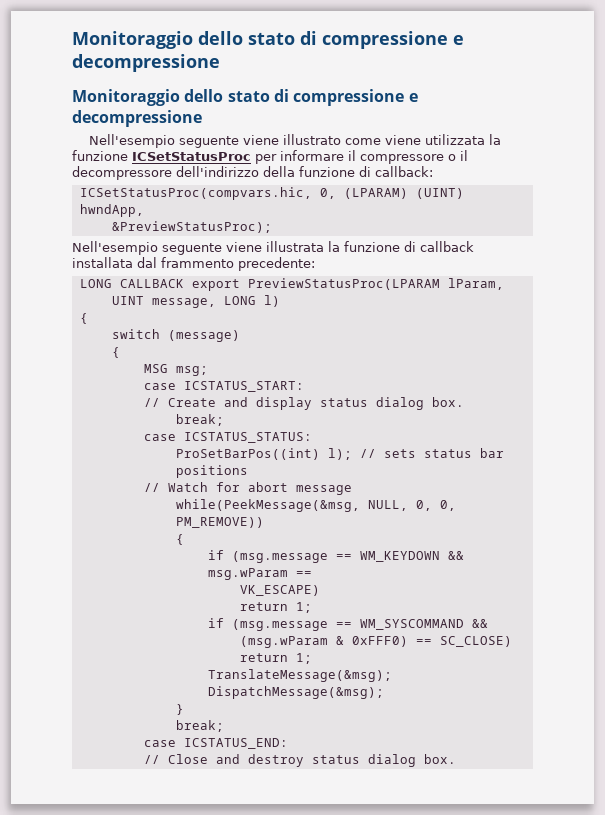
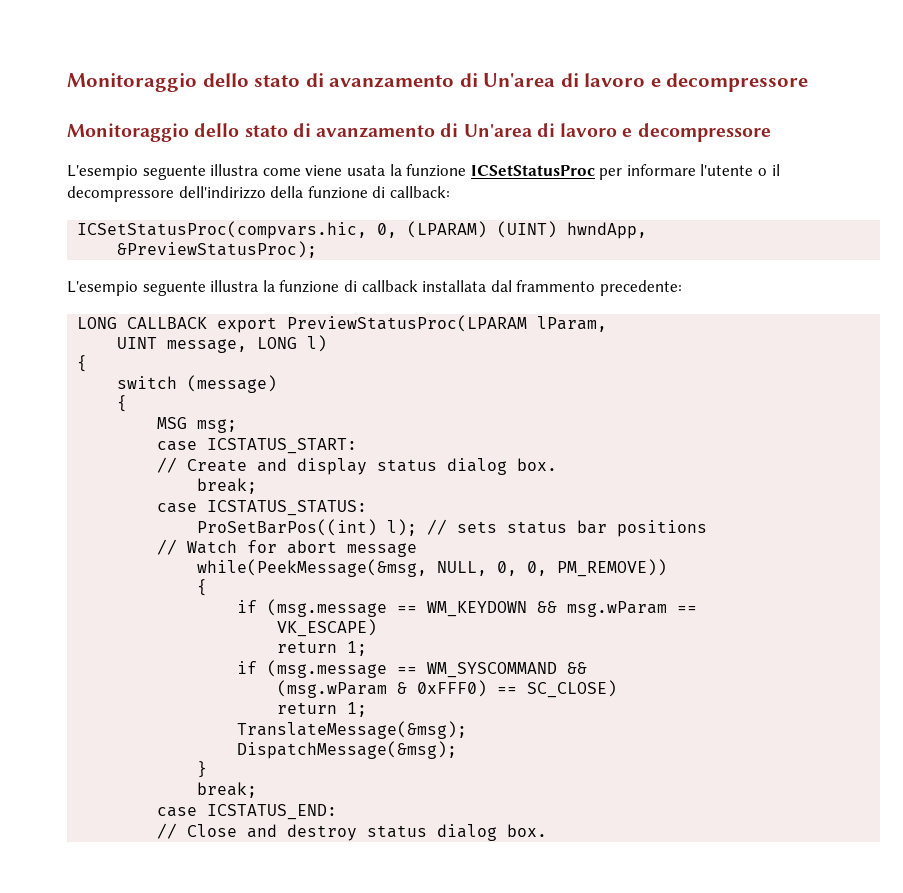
[72,31,464,49] [72,54,220,72] [72,89,418,106] [72,110,202,127] [89,134,342,148] Monitoraggio dello stato di compressione e decompressione // Monitoraggio dello stato di compressione e decompressione // Nell'esempio seguente viene illustrato -> [67,73,809,92] [67,123,771,142] [67,164,259,180] Monitoraggio dello stato di avanzamento di Un'area di lavoro e decompressore // Monitoraggio dello stato di avanzamento di Un'area di lavoro e decompressore // L'esempio seguente illustra
[425,134,486,145] utilizzata -> [346,165,385,176] usata
[348,150,444,164] il compressore -> [700,164,754,176] l'utente
[72,241,324,255] Nell'esempio seguente viene illustrata -> [67,280,259,296] L'esempio seguente illustra

